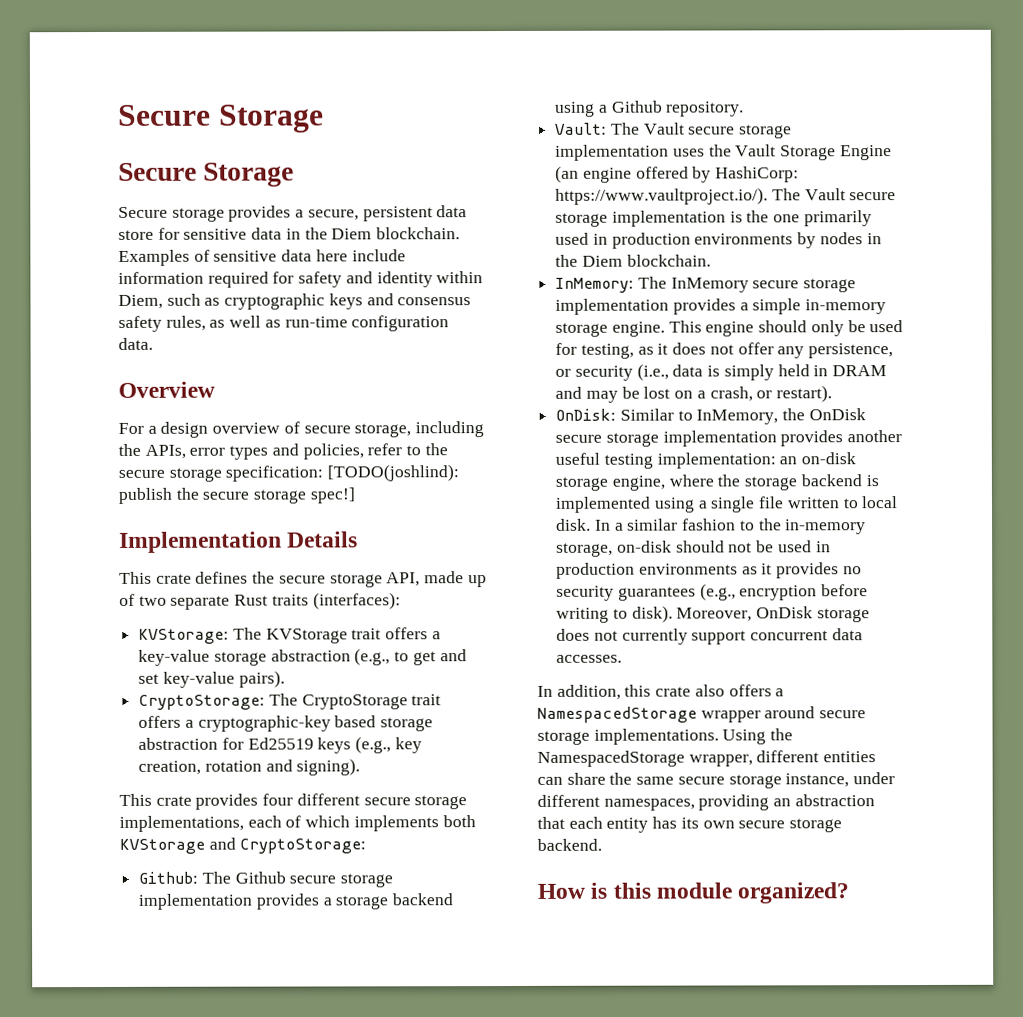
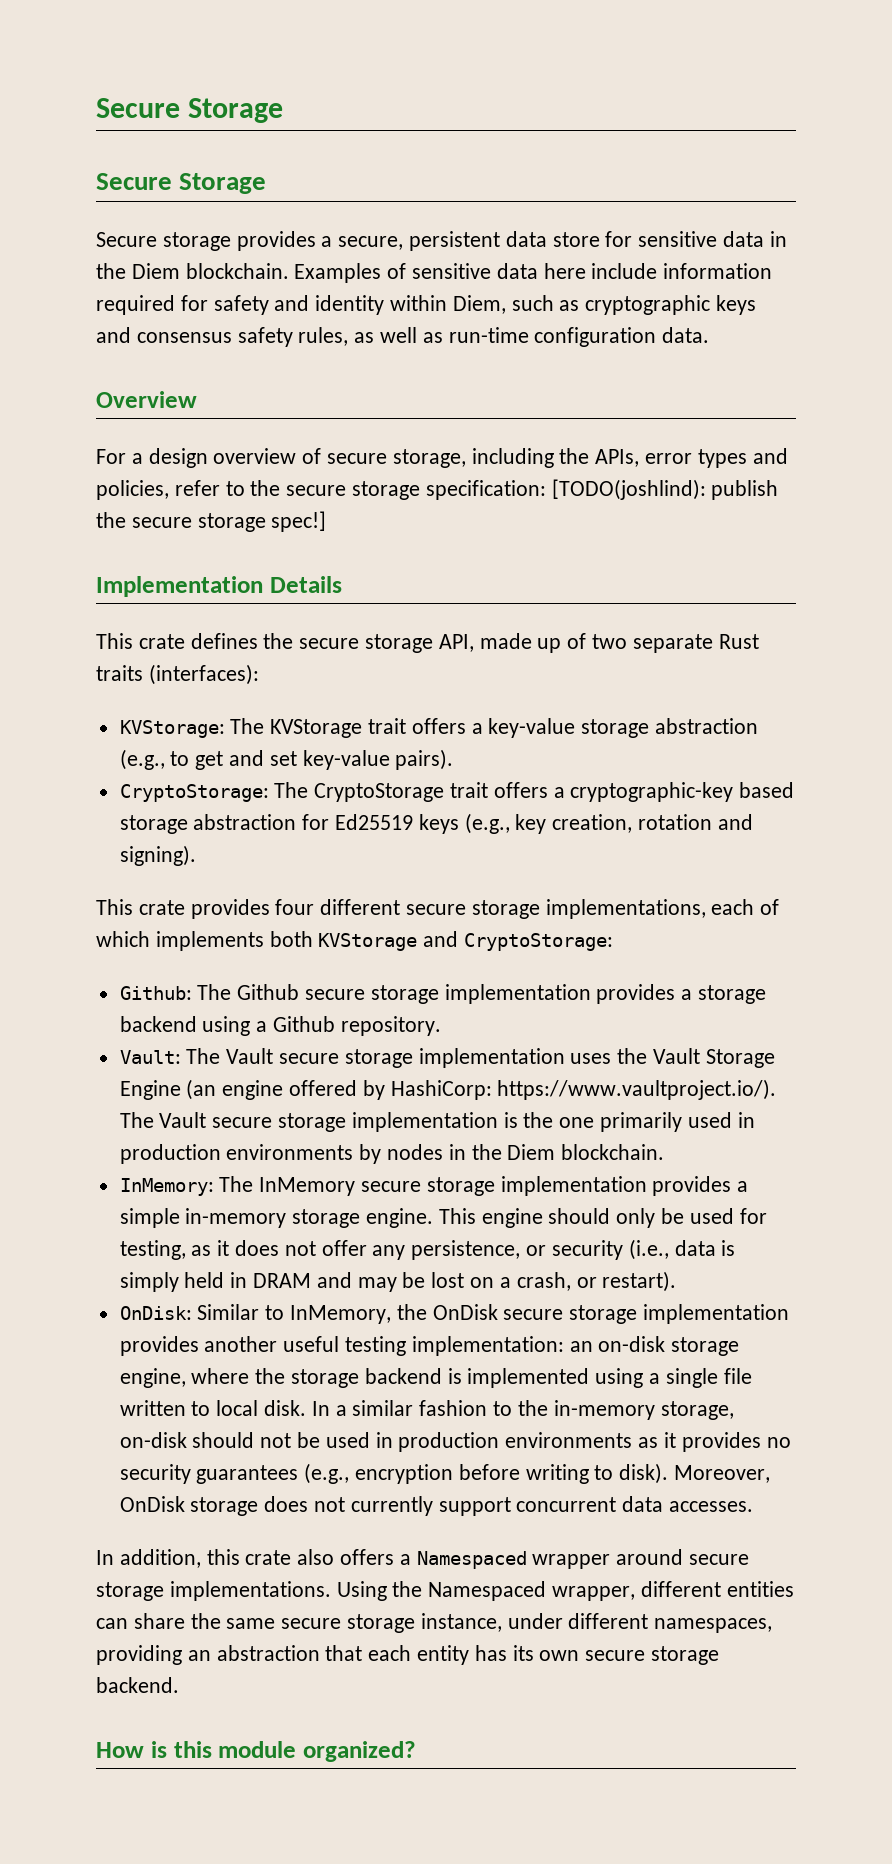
[537,706,697,723] NamespacedStorage -> [416,1551,527,1569] Namespaced
[537,750,685,767] NamespacedStorage -> [428,1581,547,1601] Namespaced

